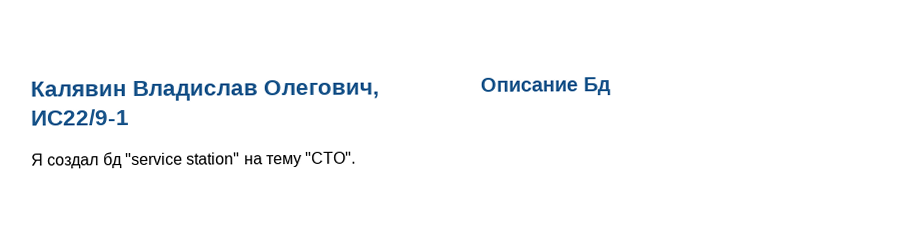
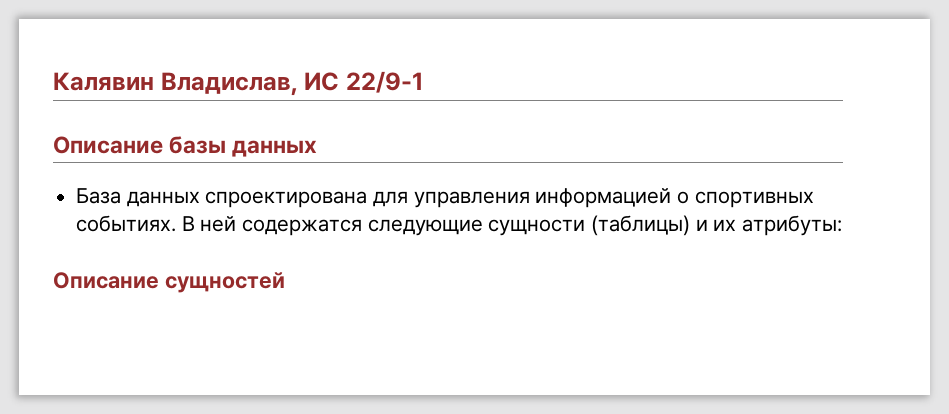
[132,79,380,102] [30,109,129,126] [31,151,357,169] [480,77,611,96] Владислав Олегович, ИС22/9-1 // Я создал бд "service station" на тему "СТО". // Описание Бд -> [160,71,423,96] [53,136,318,157] [76,188,814,208] [76,215,843,236] [53,272,285,293] Владислав, ИС 22/9-1 // Описание базы данных // База данных спроектирована для управления информацией о спортивных событиях. В ней содержатся следующие сущности (таблицы) и их атрибуты: // Описание сущностей

